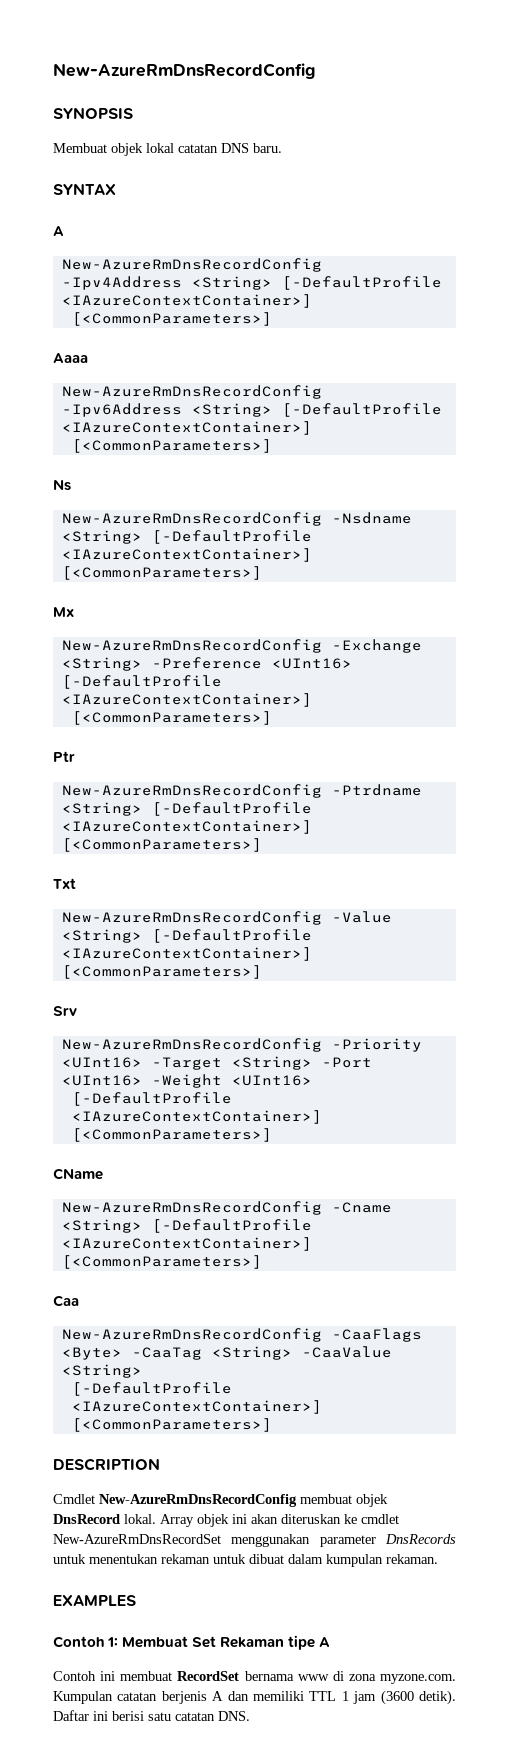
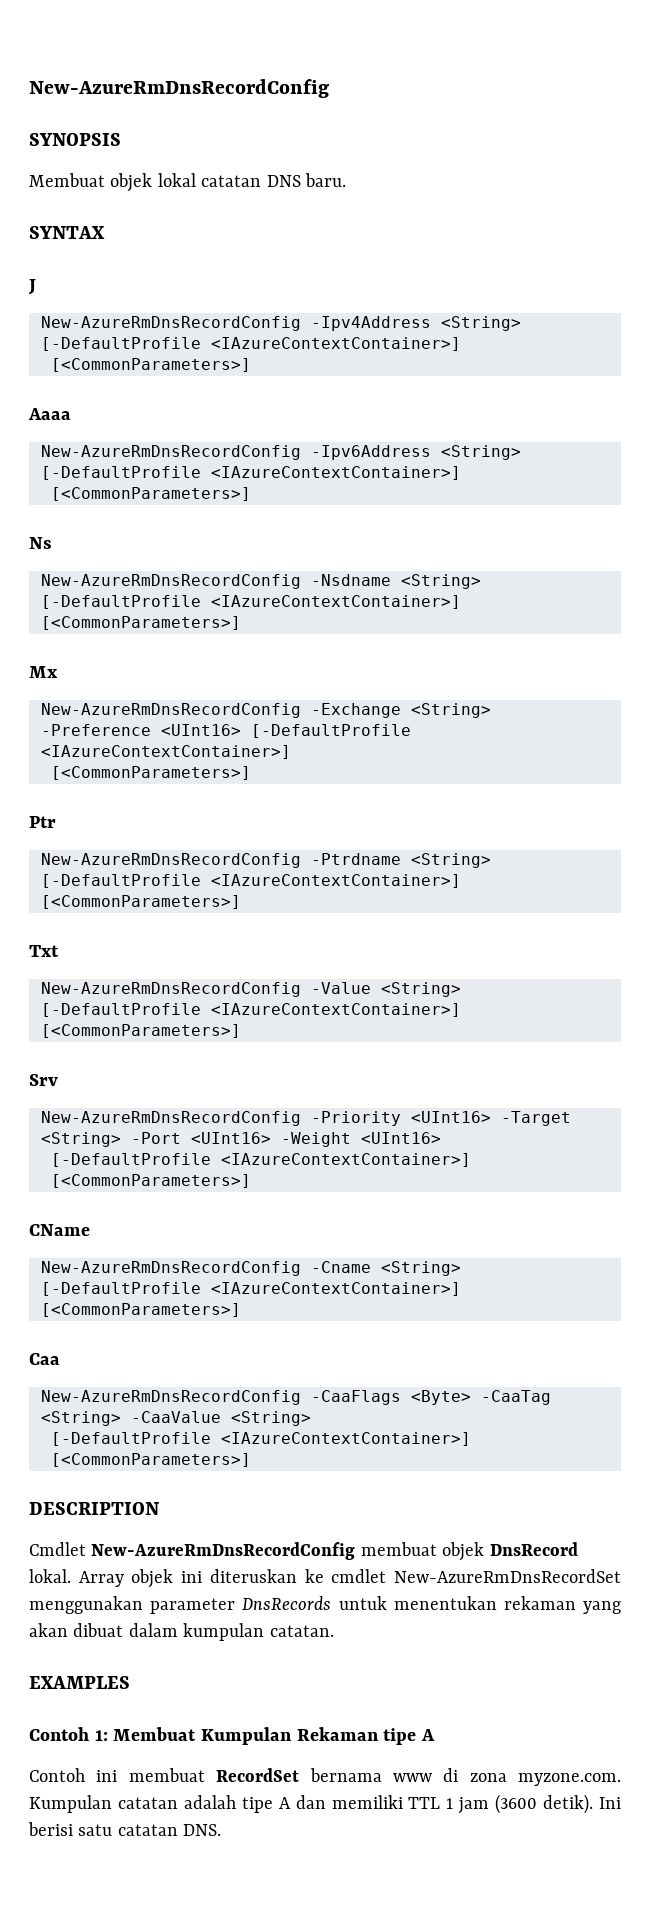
[53,226,64,236] A -> [28,279,36,295] J
[251,1514,278,1524] akan -> (203, 1577) none
[213,1554,246,1564] untuk -> [583,1601,622,1614] [29,1623,68,1637] yang akan
[386,1554,438,1564] rekaman. -> [269,1625,334,1637] catatan.
[192,1636,217,1648] Set -> [201,1727,293,1745] Kumpulan
[161,1691,207,1704] berjenis -> [183,1795,273,1813] adalah tipe
[53,1710,108,1721] Daftar ini -> [599,1797,621,1809] Ini

